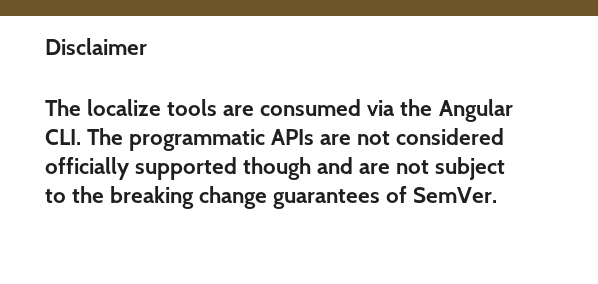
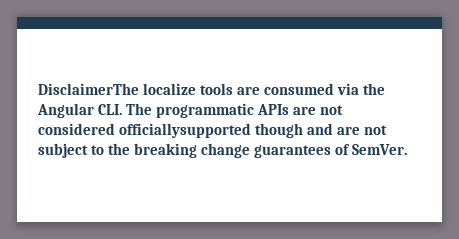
[45,38,147,55] [45,99,81,116] Disclaimer // The -> [38,83,139,95] DisclaimerThe
[45,157,238,180] officially supported -> [119,123,252,138] officiallysupported

